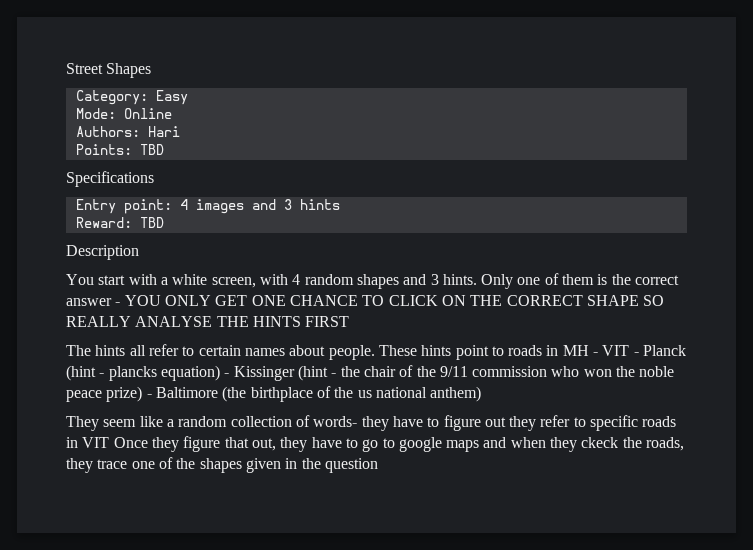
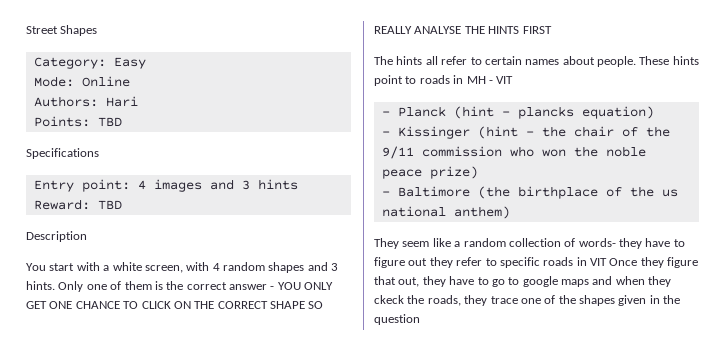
(630, 350) none -> (514, 80) //
(220, 373) none -> (654, 112) //
(143, 394) none -> (478, 172) //

